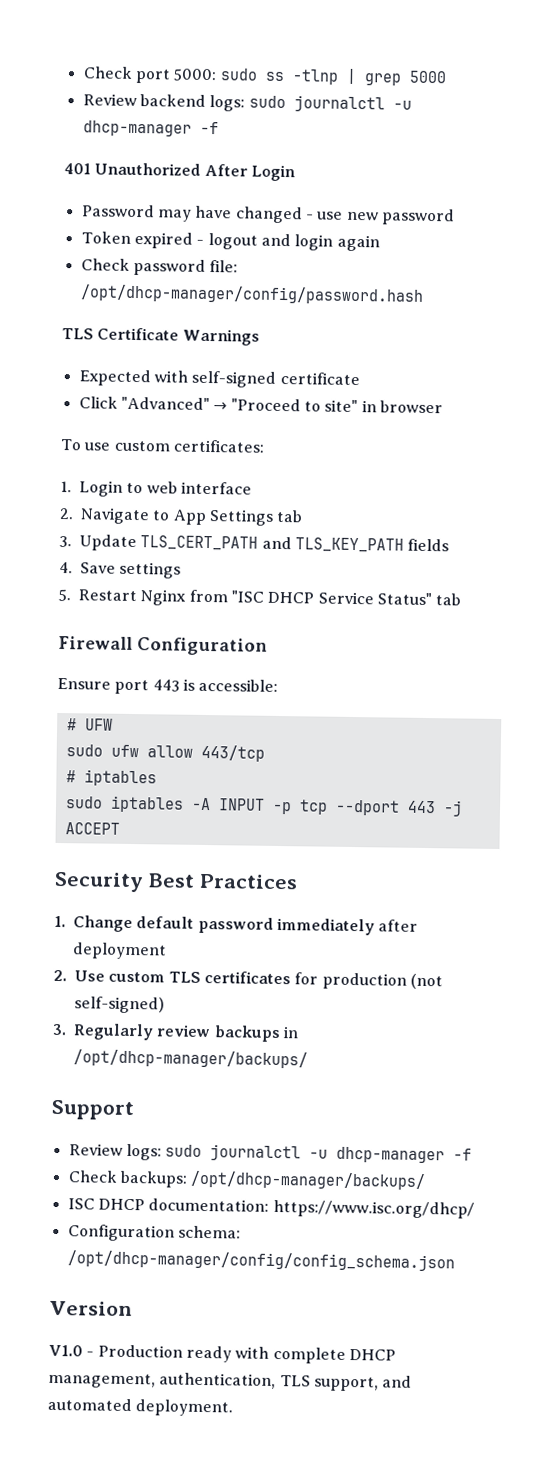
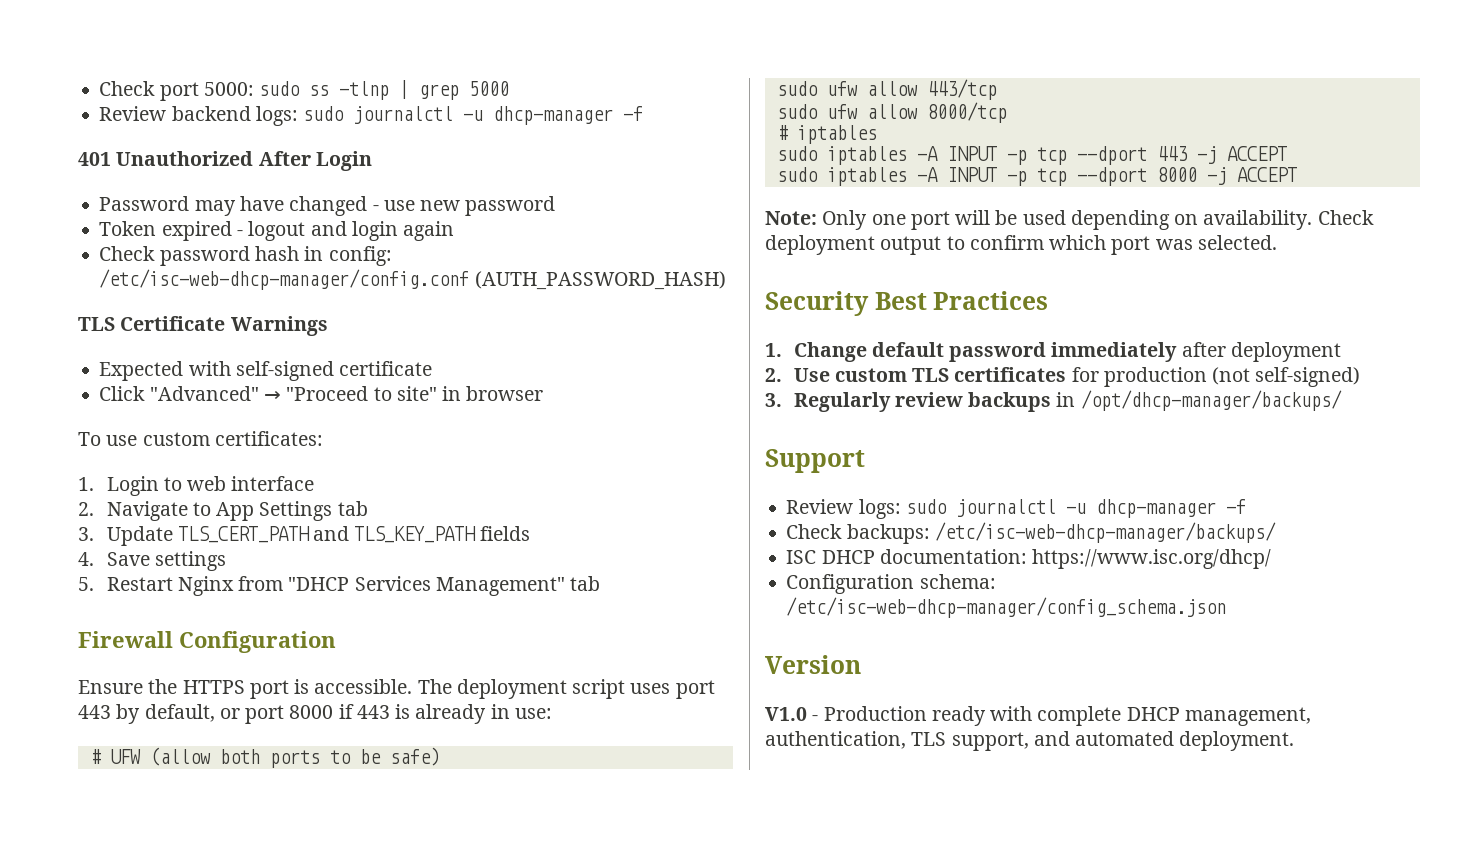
[209,260,239,273] [79,284,424,305] file: /opt/dhcp-manager/config/password.hash -> [254,246,392,266] [99,269,726,290] hash in config: /etc/isc-web-dhcp-manager/config.conf (AUTH_PASSWORD_HASH)
[230,590,432,606] "ISC DHCP Service Status" -> [288,576,565,596] "DHCP Services Management"
[114,678,279,695] [66,718,113,731] port 443 is accessible: // # UFW -> [148,679,715,699] [78,704,552,724] [89,747,440,768] the HTTPS port is accessible. The deployment script uses port 443 by default, or port 8000 if 443 is already in use: // # UFW (allow both ports to be safe)
(265, 753) none -> [776,102,1007,123] // sudo ufw allow 8000/tcp
(120, 828) none -> [776,167,1297,186] [765,210,1374,230] [765,235,1277,255] // sudo iptables -A INPUT -p tcp --dport 8000 -j ACCEPT // Note: Only one port will be used depending on availability. Check deployment output to confirm which port was selected.
[190,1170,427,1191] /opt/dhcp-manager/backups/ -> [934,522,1276,543] /etc/isc-web-dhcp-manager/backups/
[66,1250,455,1272] /opt/dhcp-manager/config/config_schema.json -> [786,597,1227,618] /etc/isc-web-dhcp-manager/config_schema.json

